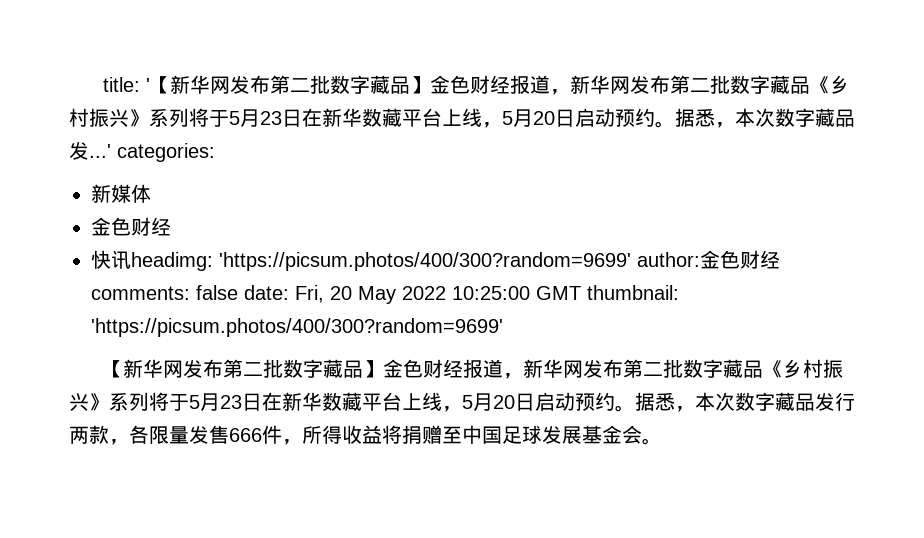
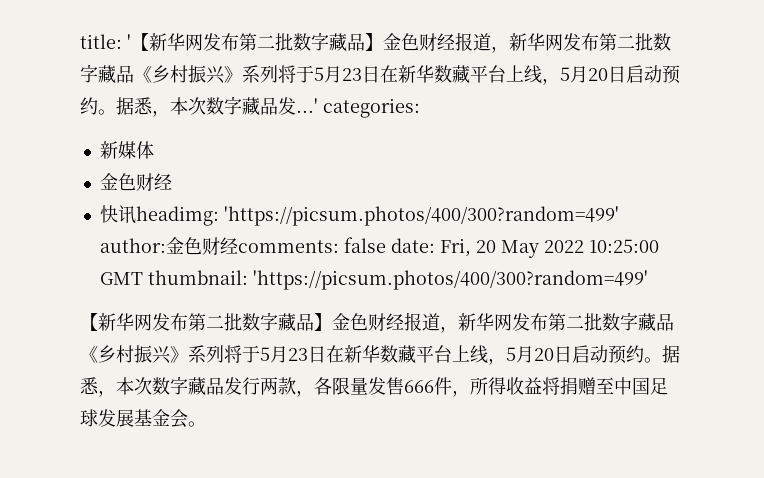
[219,252,631,271] 'https://picsum.photos/400/300?random=9699' -> [223,206,619,226] 'https://picsum.photos/400/300?random=499'
[91,318,503,337] 'https://picsum.photos/400/300?random=9699' -> [252,270,648,290] 'https://picsum.photos/400/300?random=499'

